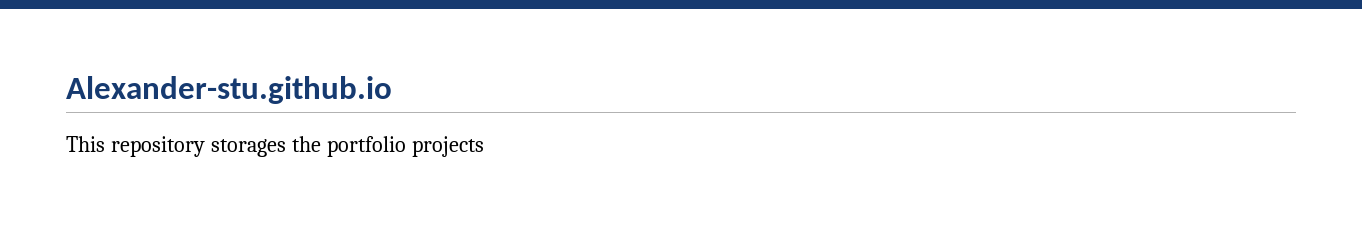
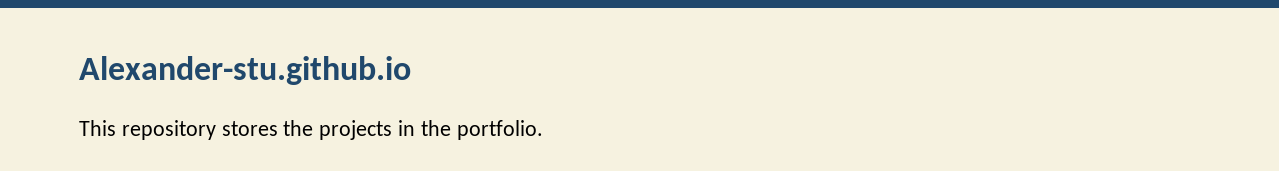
[210,136,484,157] storages the portfolio projects -> [221,120,543,140] stores the projects in the portfolio.

